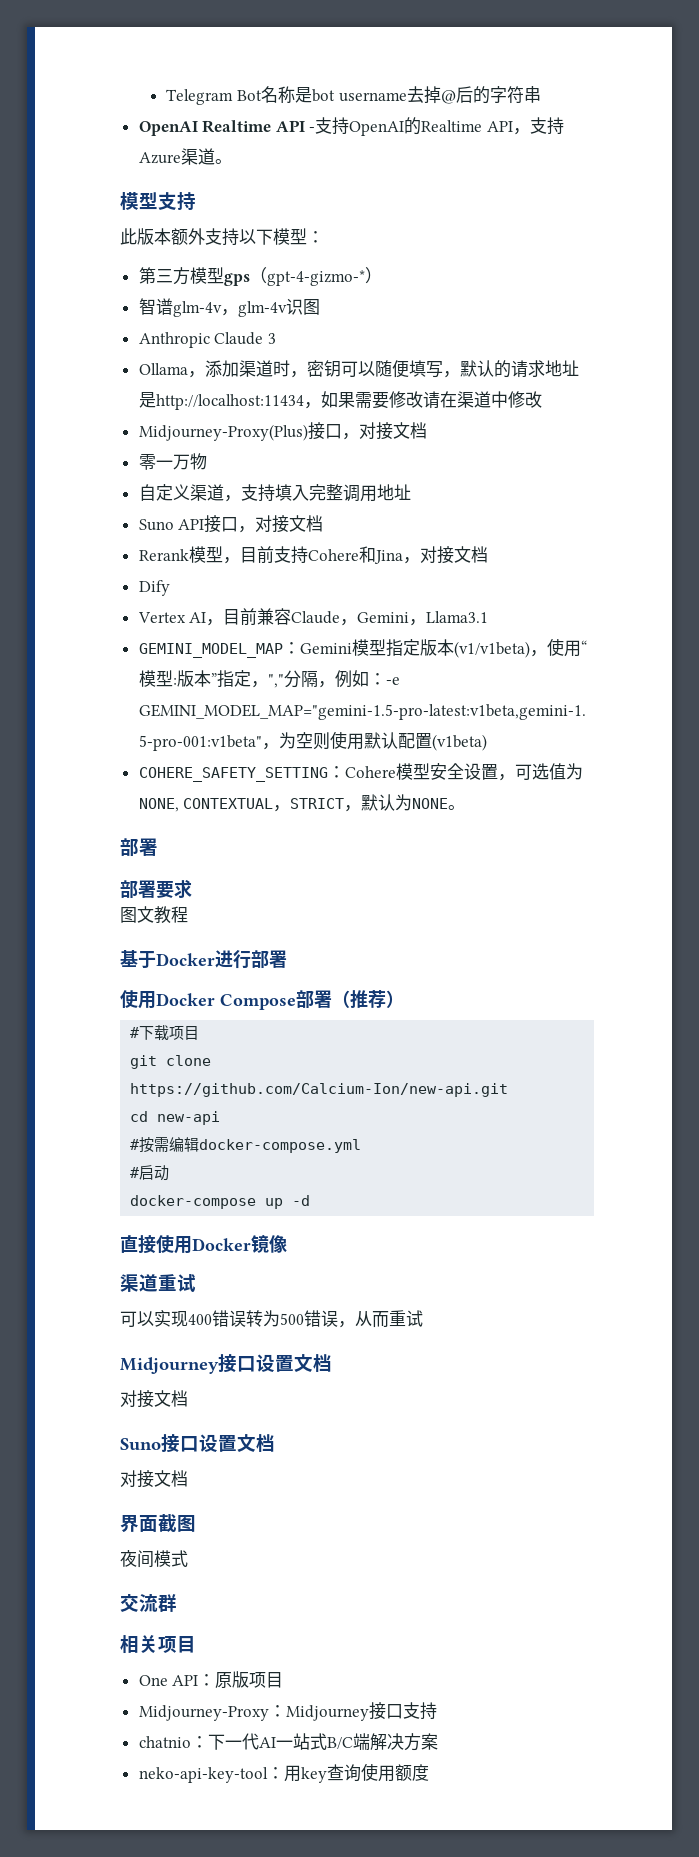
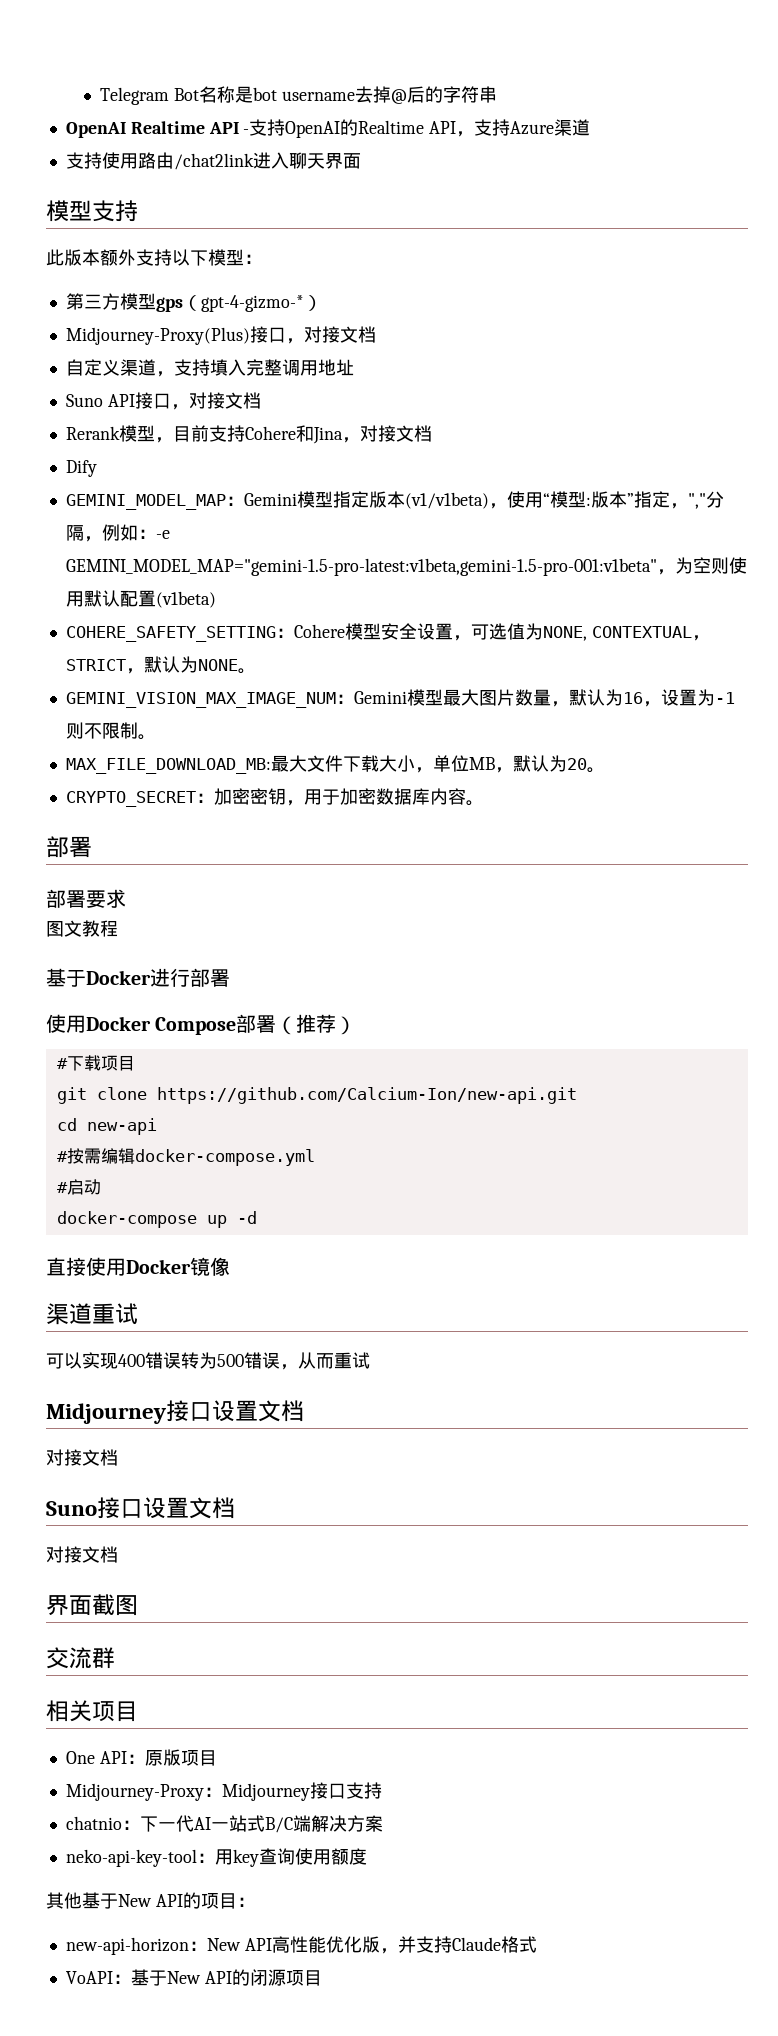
[214,159,232,164] 。 -> [65,152,361,170] // 支持使用路由/chat2link进入聊天界面
[138,298,320,317] [138,332,276,348] [138,360,579,378] [138,391,542,410] // 智谱glm-4v，glm-4v识图 // Anthropic Claude 3 // Ollama，添加渠道时，密钥可以随便填写，默认的请求地址是http://localhost:11434，如果需要修改请在渠道中修改 -> (322, 303) none
[138,453,207,470] // 零一万物 -> (376, 334) none
[137,608,489,626] // Vertex AI，目前兼容Claude，Gemini，Llama3.1 -> (97, 468) none
(466, 807) none -> [65,689,735,708] [65,722,156,740] [65,755,605,774] [65,788,484,807] // GEMINI_VISION_MAX_IMAGE_NUM：Gemini模型最大图片数量，默认为16，设置为-1则不限制。 // MAX_FILE_DOWNLOAD_MB:最大文件下载大小，单位MB，默认为20。 // CRYPTO_SECRET：加密密钥，用于加密数据库内容。
[120,1550,188,1568] // 夜间模式 -> (138, 1605) none
(429, 1772) none -> [46,1892,255,1909] [65,1936,537,1955] [65,1969,322,1986] // 其他基于New API的项目： // new-api-horizon：New API高性能优化版，并支持Claude格式 // VoAPI：基于New API的闭源项目

